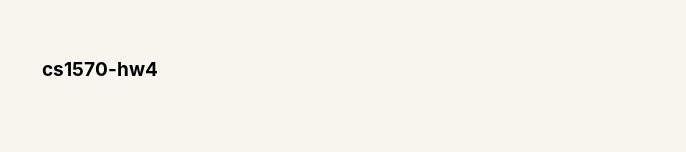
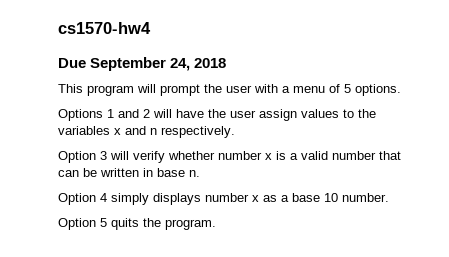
(158, 69) none -> [58,57,227,71] [58,84,401,96] [58,109,376,121] [58,126,235,138] [58,151,401,163] [58,168,200,177] [58,193,389,205] [58,218,216,230] // Due September 24, 2018 // This program will prompt the user with a menu of 5 options. // Options 1 and 2 will have the user assign values to the variables x and n respectively. // Option 3 will verify whether number x is a valid number that can be written in base n. // Option 4 simply displays number x as a base 10 number. // Option 5 quits the program.

